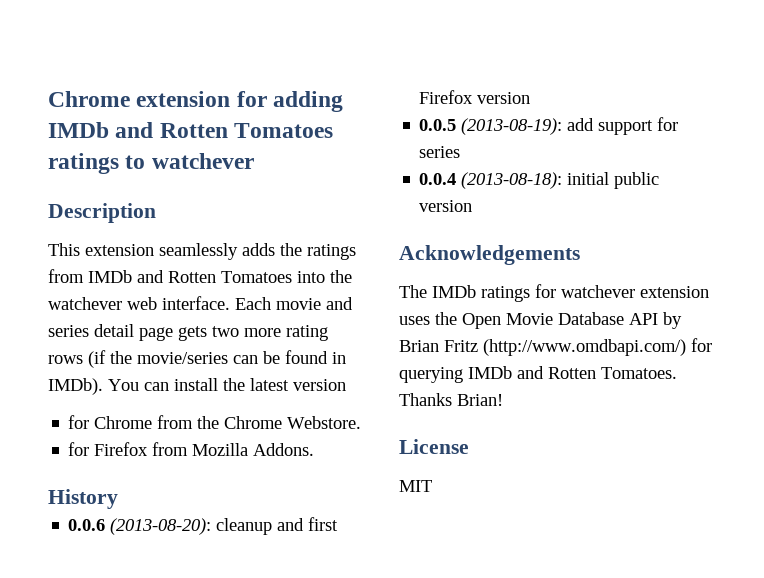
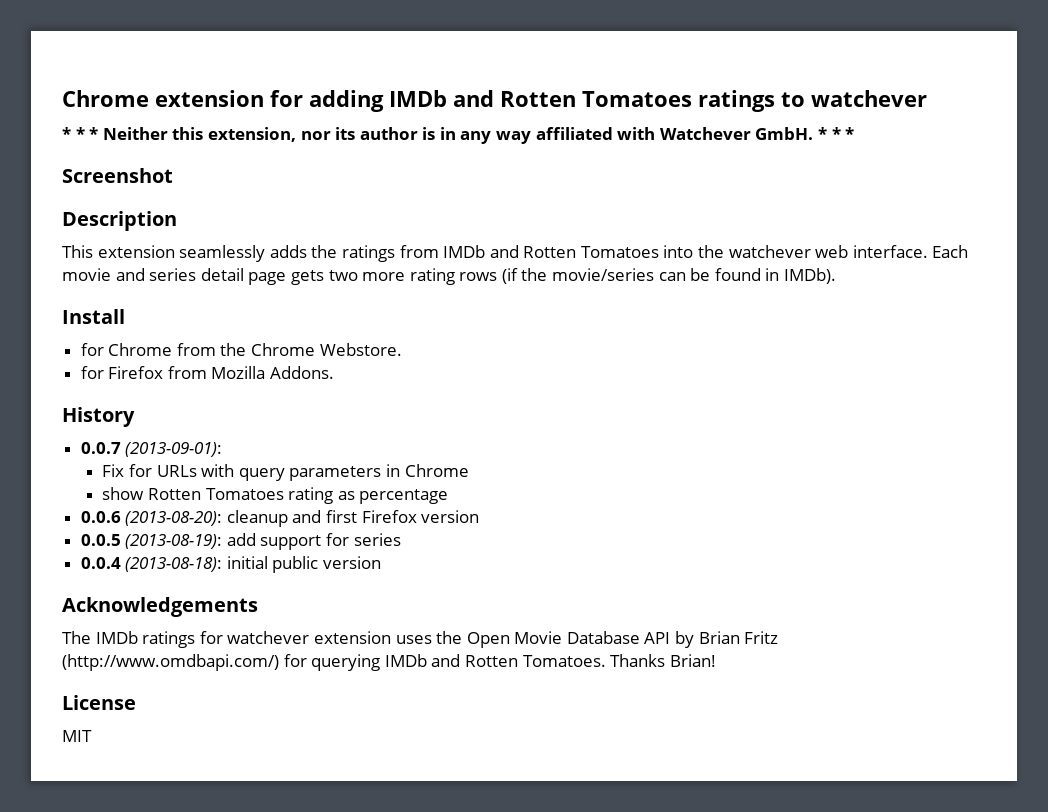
(254, 161) none -> [62,127,855,144] [62,168,173,183] // * * * Neither this extension, nor its author is in any way affiliated with Watchever GmbH. * * * // Screenshot
[108,378,346,391] You can install the latest version -> [62,309,125,324] // Install
(118, 499) none -> [80,442,223,457] [102,464,469,481] [102,487,449,504] // 0.0.7 (2013-09-01): // Fix for URLs with query parameters in Chrome // show Rotten Tomatoes rating as percentage

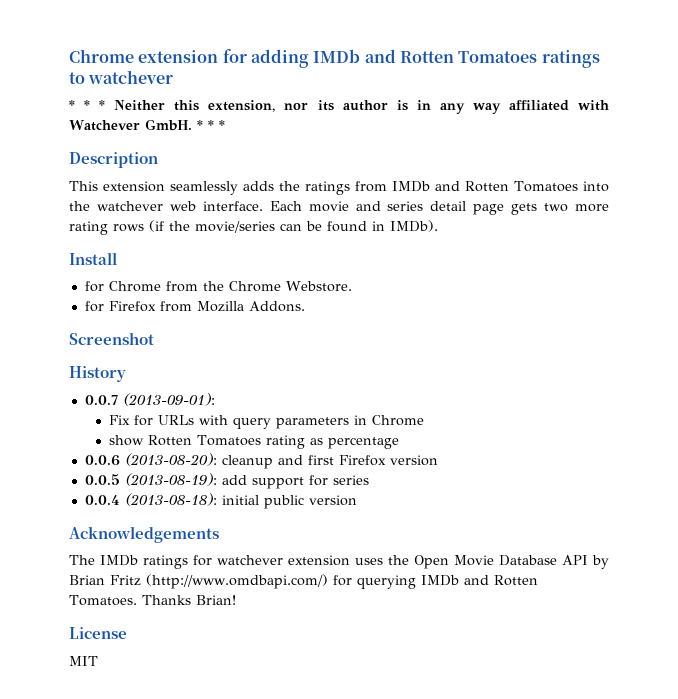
[62,168,173,183] // Screenshot -> (225, 125) none
(335, 372) none -> [69,332,154,345] // Screenshot

